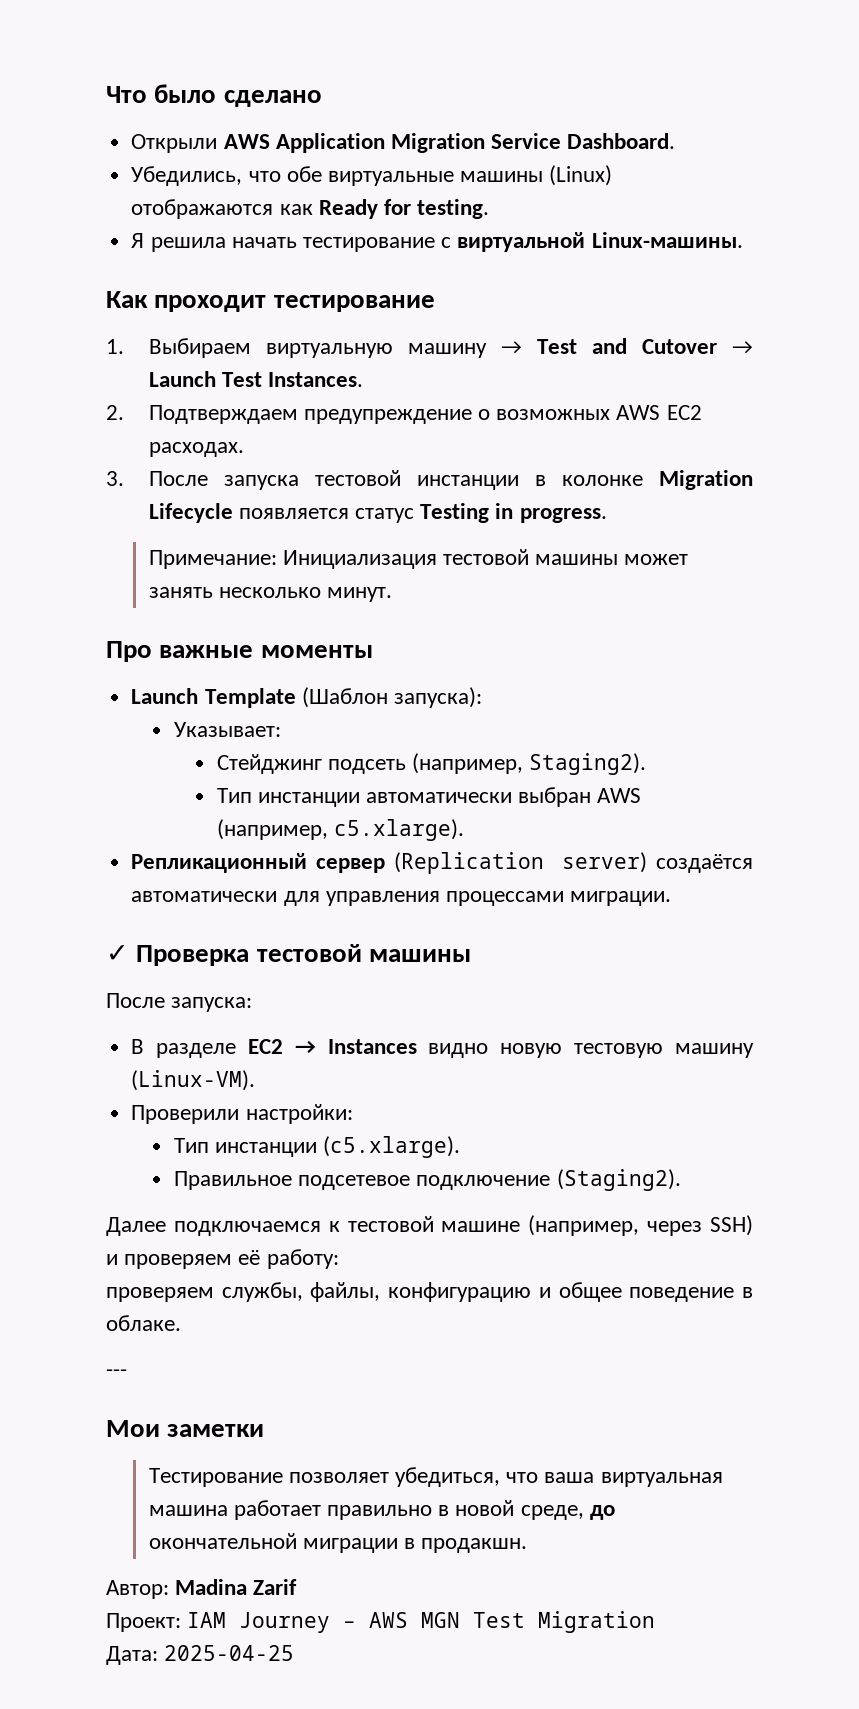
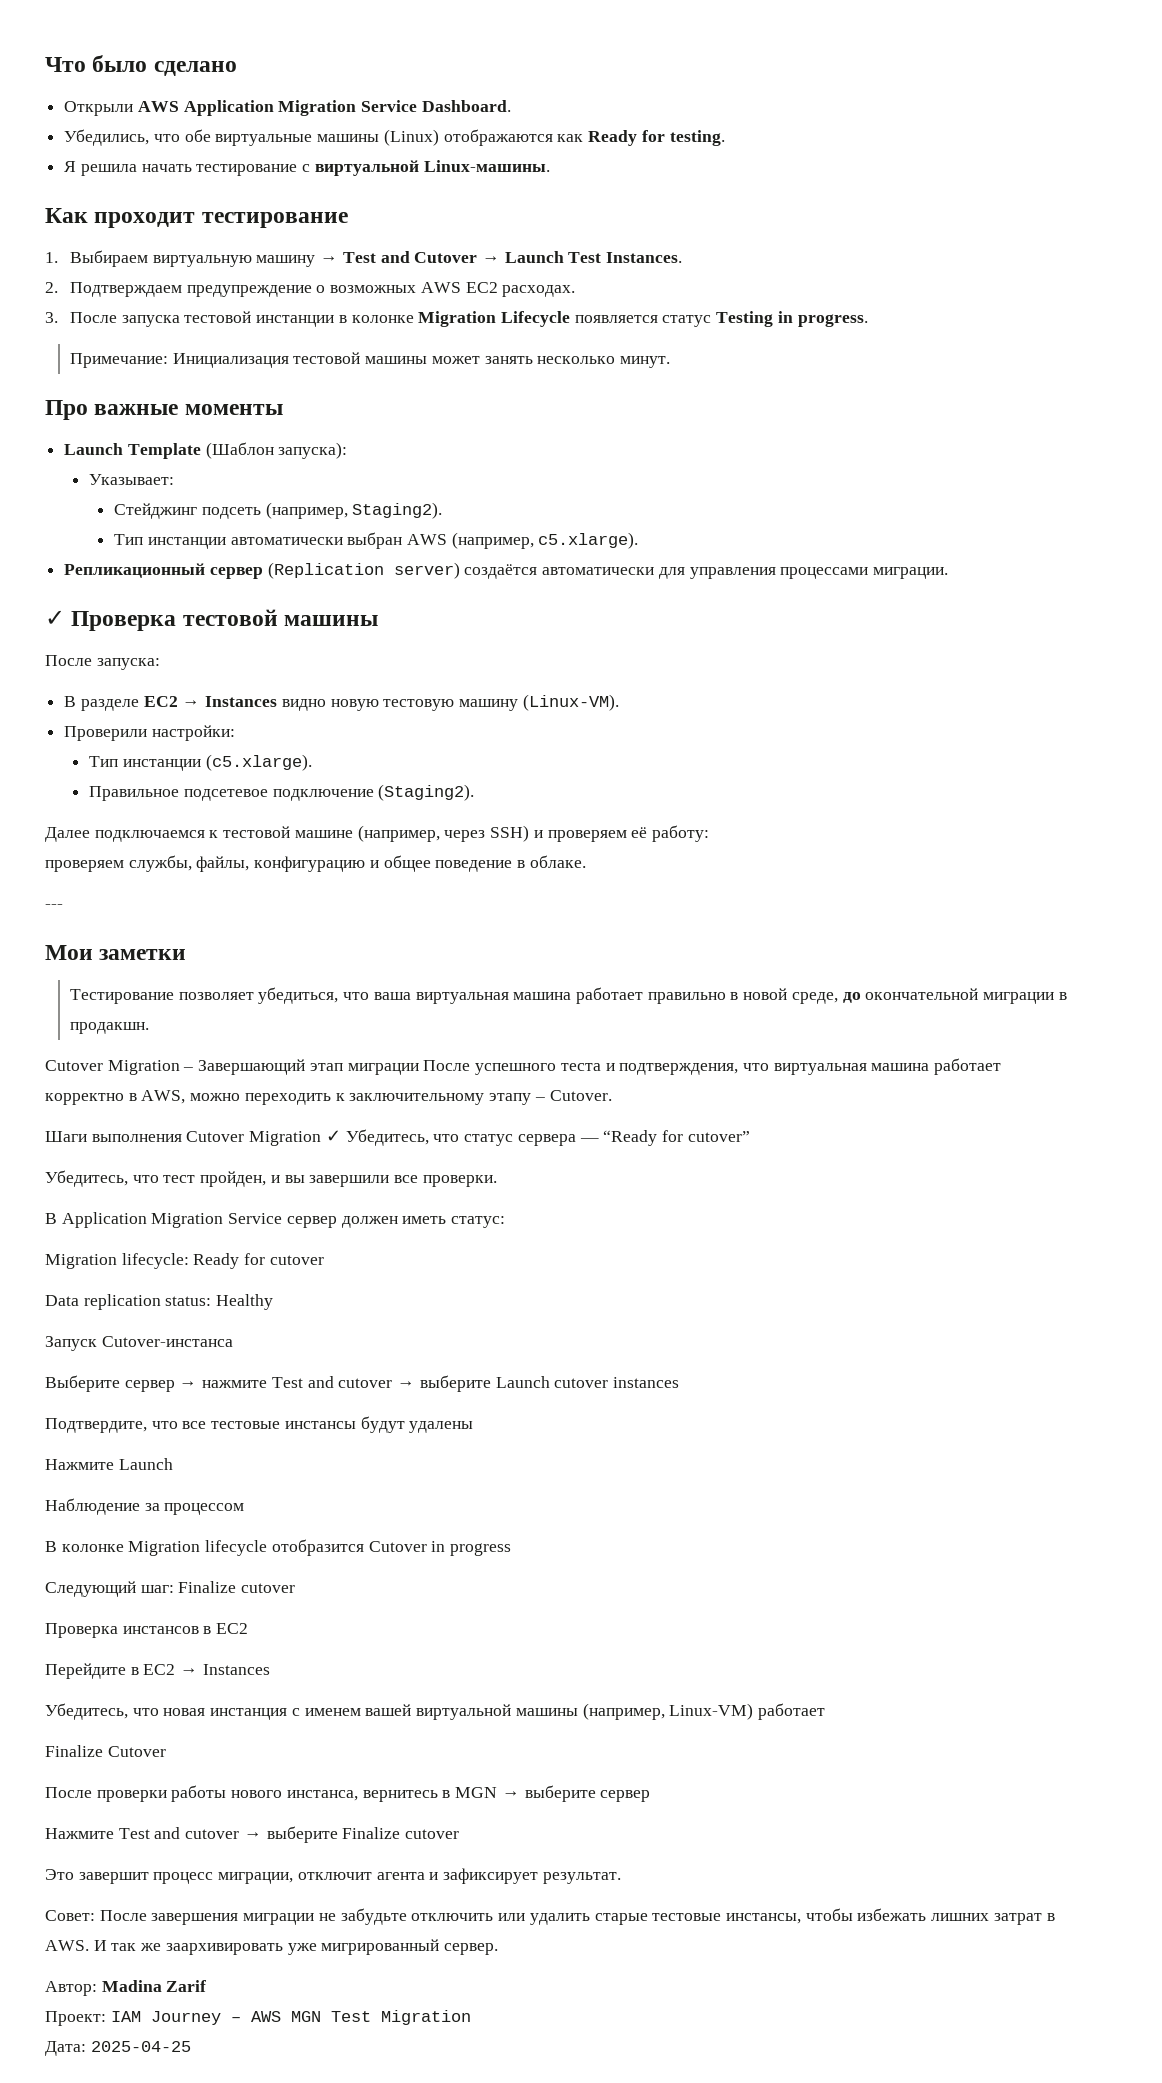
(528, 1545) none -> [45,1058,1002,1075] [45,1090,612,1105] [45,1129,750,1146] [45,1170,497,1187] [45,1212,506,1228] [45,1253,324,1269] [45,1294,274,1310] [45,1336,233,1351] [45,1375,679,1392] [45,1416,474,1433] [45,1458,173,1470] [45,1498,245,1515] [45,1539,512,1556] [45,1581,296,1597] [45,1623,249,1638] [45,1663,270,1679] [45,1703,825,1720] [45,1745,166,1757] [45,1785,651,1802] [45,1826,460,1843] [45,1868,621,1884] [45,1908,1055,1925] [45,1939,499,1955] // Cutover Migration – Завершающий этап миграции После успешного теста и подтверждения, что виртуальная машина работает корректно в AWS, можно переходить к заключительному этапу – Cutover. // Шаги выполнения Cutover Migration ✓ Убедитесь, что статус сервера — “Ready for cutover” // Убедитесь, что тест пройден, и вы завершили все проверки. // В Application Migration Service сервер должен иметь статус: // Migration lifecycle: Ready for cutover // Data replication status: Healthy // Запуск Cutover-инстанса // Выберите сервер → нажмите Test and cutover → выберите Launch cutover instances // Подтвердите, что все тестовые инстансы будут удалены // Нажмите Launch // Наблюдение за процессом // В колонке Migration lifecycle отобразится Cutover in progress // Следующий шаг: Finalize cutover // Проверка инстансов в EC2 // Перейдите в EC2 → Instances // Убедитесь, что новая инстанция с именем вашей виртуальной машины (например, Linux-VM) работает // Finalize Cutover // После проверки работы нового инстанса, вернитесь в MGN → выберите сервер // Нажмите Test and cutover → выберите Finalize cutover // Это завершит процесс миграции, отключит агента и зафиксирует результат. // Совет: После завершения миграции не забудьте отключить или удалить старые тестовые инстансы, чтобы избежать лишних затрат в AWS. И так же заархивировать уже мигрированный сервер.

